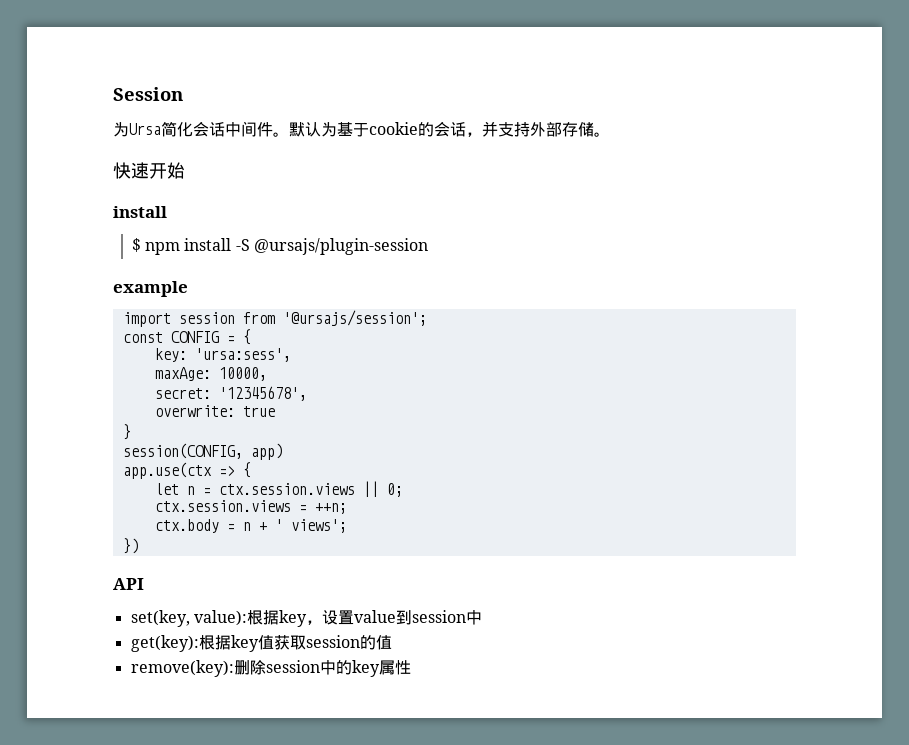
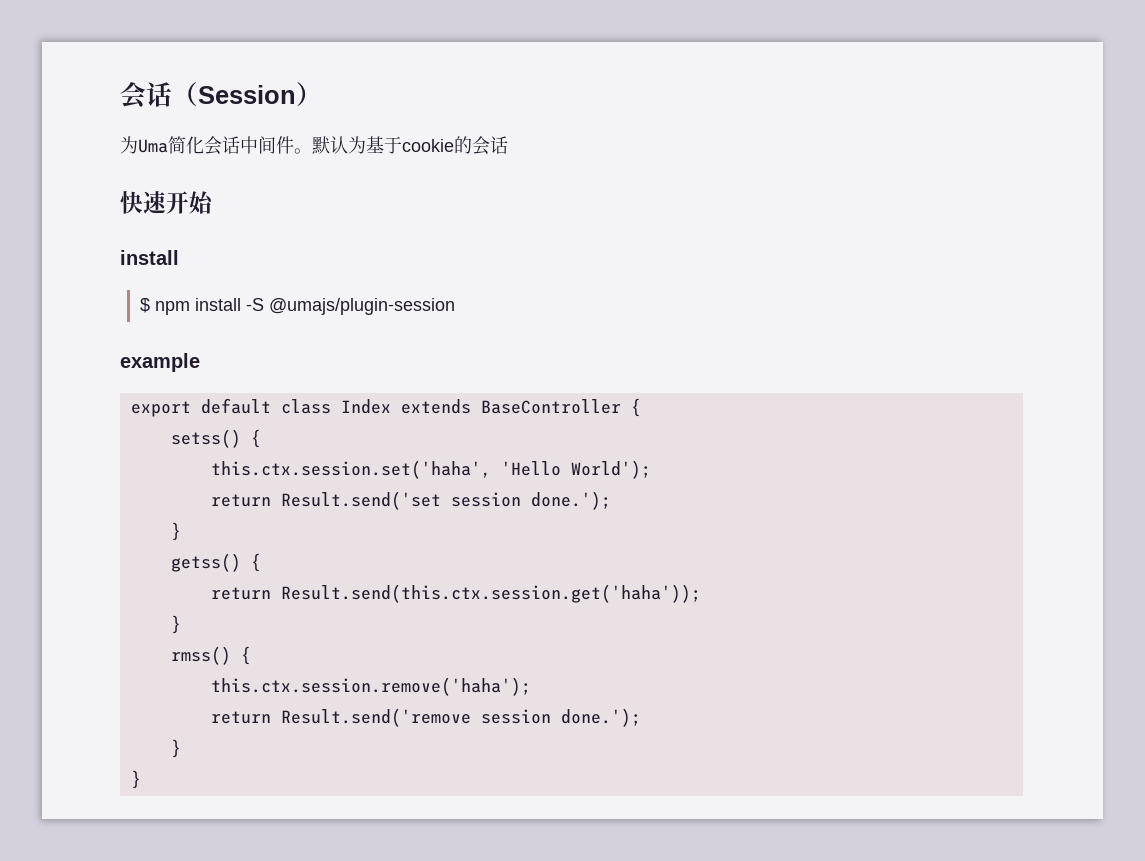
(113, 94) none -> [120,82,198,109] 会话（
[113,122,161,137] // 为Ursa -> [296,82,322,107] [120,136,168,154] ） // 为Uma
[466,121,610,137] ，并支持外部存储。 -> (508, 145) none
[254,238,429,255] @ursajs/plugin-session -> [268,298,455,315] @umajs/plugin-session
[122,310,427,327] [122,329,251,345] [154,348,291,362] [154,367,267,381] [154,386,307,401] [154,405,275,417] [122,424,131,440] [122,443,283,460] [122,462,251,479] [154,481,403,497] [154,500,347,514] [154,519,347,533] [122,538,139,554] [113,578,144,590] [130,610,482,627] [130,635,392,652] [130,660,411,677] import session from '@ursajs/session'; // const CONFIG = { // key: 'ursa:sess', // maxAge: 10000, // secret: '12345678', // overwrite: true // } // session(CONFIG, app) // app.use(ctx => { // let n = ctx.session.views || 0; // ctx.session.views = ++n; // ctx.body = n + ' views'; // }) // API // set(key, value):根据key，设置value到session中 // get(key):根据key值获取session的值 // remove(key):删除session中的key属性 -> [130,398,641,417] [170,429,261,448] [210,460,651,479] [210,491,611,510] [170,522,181,541] [170,553,261,572] [210,584,701,603] [170,615,181,634] [170,646,251,665] [210,677,531,696] [210,708,641,727] [170,739,181,758] [130,770,141,789] export default class Index extends BaseController { // setss() { // this.ctx.session.set('haha', 'Hello World'); // return Result.send('set session done.'); // } // getss() { // return Result.send(this.ctx.session.get('haha')); // } // rmss() { // this.ctx.session.remove('haha'); // return Result.send('remove session done.'); // } // }

